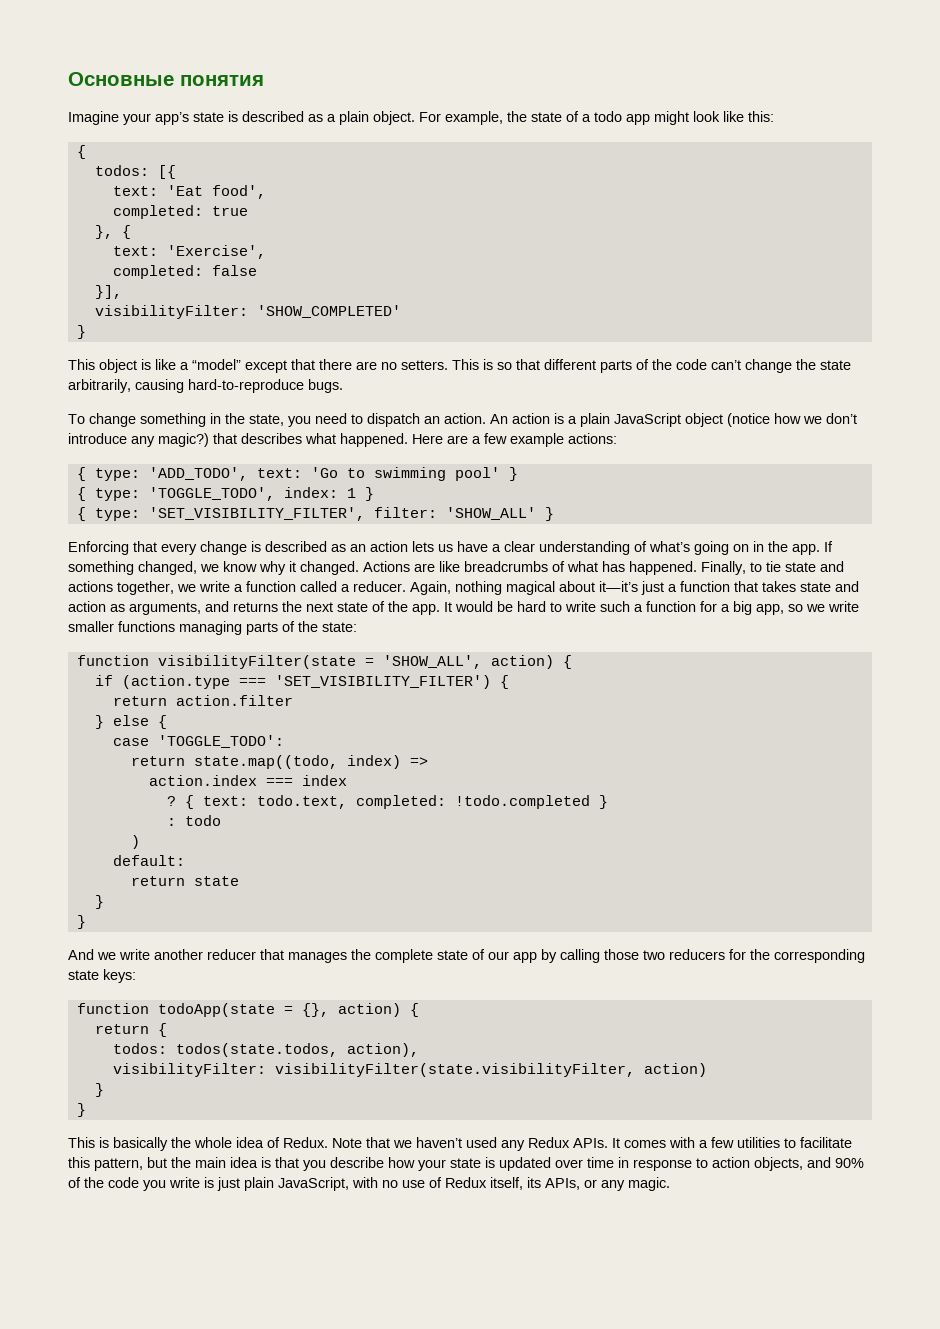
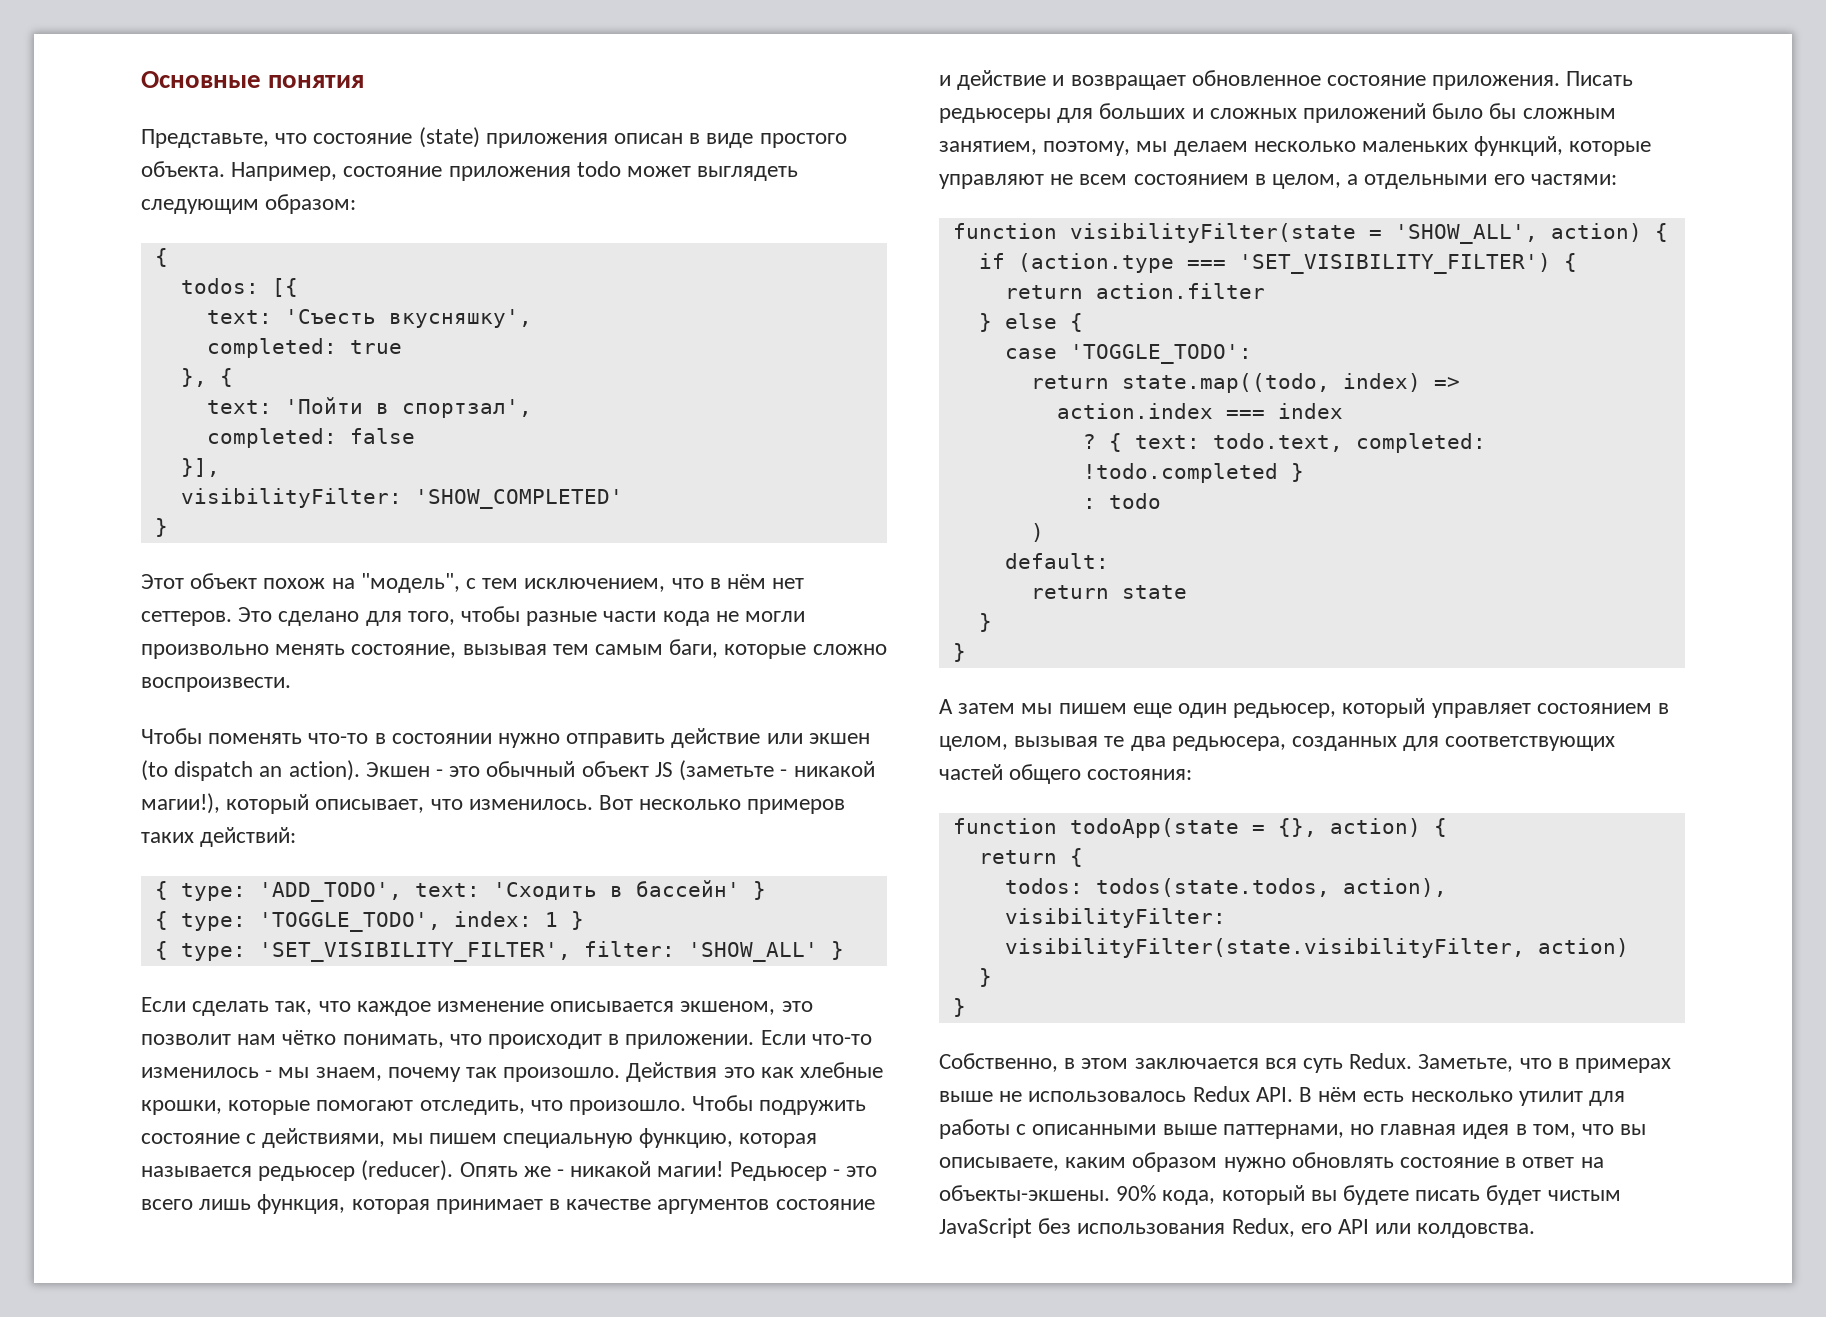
[68,111,774,125] Imagine your app’s state is described as a plain object. For example, the state of a todo app might look like this: -> [141,127,847,148] [141,161,799,181] [141,194,357,214] Представьте, что состояние (state) приложения описан в виде простого объекта. Например, состояние приложения todo может выглядеть следующим образом:
[166,185,266,199] 'Eat food', -> [284,309,532,328] 'Съесть вкусняшку',
[166,245,266,259] 'Exercise', -> [284,397,532,418] 'Пойти в спортзал',
[68,359,851,373] [68,379,343,393] [68,413,857,427] [68,433,617,447] This object is like a “model” except that there are no setters. This is so that different parts of the code can’t change the state arbitrarily, causing hard-to-reproduce bugs. // To change something in the state, you need to dispatch an action. An action is a plain JavaScript object (notice how we don’t introduce any magic?) that describes what happened. Here are a few example actions: -> [141,573,805,593] [141,606,806,626] [141,639,887,659] [141,677,291,692] [141,728,870,748] [141,760,875,781] [141,793,846,814] [141,827,297,847] Этот объект похож на "модель", с тем исключением, что в нём нет сеттеров. Это сделано для того, чтобы разные части кода не могли произвольно менять состояние, вызывая тем самым баги, которые сложно воспроизвести. // Чтобы поменять что-то в состоянии нужно отправить действие или экшен (to dispatch an action). Экшен - это обычный объект JS (заметьте - никакой магии!), который описывает, что изменилось. Вот несколько примеров таких действий:
[310,467,500,481] 'Go to swimming pool' -> [492,880,740,900] 'Сходить в бассейн'
[68,541,833,555] [68,561,844,575] [68,581,859,595] [68,601,859,615] [68,621,357,635] Enforcing that every change is described as an action lets us have a clear understanding of what’s going on in the app. If something changed, we know why it changed. Actions are like breadcrumbs of what has happened. Finally, to tie state and actions together, we write a function called a reducer. Again, nothing magical about it—it’s just a function that takes state and action as arguments, and returns the next state of the app. It would be hard to write such a function for a big app, so we write smaller functions managing parts of the state: -> [141,997,813,1016] [141,1030,872,1049] [141,1062,884,1082] [141,1095,867,1115] [141,1128,818,1148] [141,1160,878,1181] [141,1194,875,1214] [939,70,1634,90] [939,103,1616,123] [939,136,1652,156] [939,174,1617,189] Если сделать так, что каждое изменение описывается экшеном, это позволит нам чётко понимать, что происходит в приложении. Если что-то изменилось - мы знаем, почему так произошло. Действия это как хлебные крошки, которые помогают отследить, что произошло. Чтобы подружить состояние с действиями, мы пишем специальную функцию, которая называется редьюсер (reducer). Опять же - никакой магии! Редьюсер - это всего лишь функция, которая принимает в качестве аргументов состояние и действие и возвращает обновленное состояние приложения. Писать редьюсеры для больших и сложных приложений было бы сложным занятием, поэтому, мы делаем несколько маленьких функций, которые управляют не всем состоянием в целом, а отдельными его частями:
[68,949,865,963] [68,969,136,983] And we write another reducer that manages the complete state of our app by calling those two reducers for the corresponding state keys: -> [939,698,1670,718] [939,736,1616,751] [939,764,1193,784] А затем мы пишем еще один редьюсер, который управляет состоянием в целом, вызывая те два редьюсера, созданных для соответствующих частей общего состояния:
[68,1137,852,1151] [68,1157,864,1171] [68,1177,670,1191] This is basically the whole idea of Redux. Note that we haven’t used any Redux APIs. It comes with a few utilities to facilitate this pattern, but the main idea is that you describe how your state is updated over time in response to action objects, and 90% of the code you write is just plain JavaScript, with no use of Redux itself, its APIs, or any magic. -> [939,1053,1672,1073] [939,1086,1626,1106] [939,1119,1647,1139] [939,1152,1604,1172] [939,1185,1621,1205] [939,1218,1536,1238] Собственно, в этом заключается вся суть Redux. Заметьте, что в примерах выше не использовалось Redux API. В нём есть несколько утилит для работы с описанными выше паттернами, но главная идея в том, что вы описываете, каким образом нужно обновлять состояние в ответ на объекты-экшены. 90% кода, который вы будете писать будет чистым JavaScript без использования Redux, его API или колдовства.

